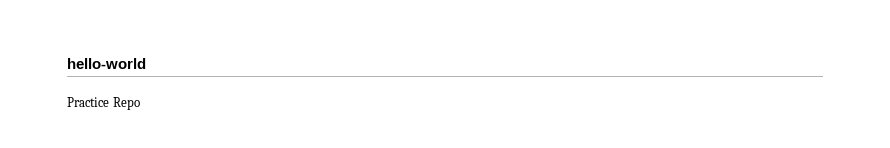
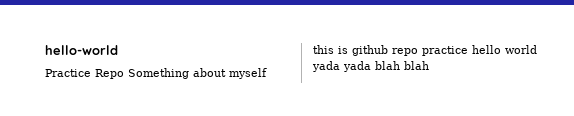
(140, 103) none -> [128,68,267,79] [313,45,537,56] [312,61,429,72] Something about myself this is github repo practice hello world yada yada blah blah

